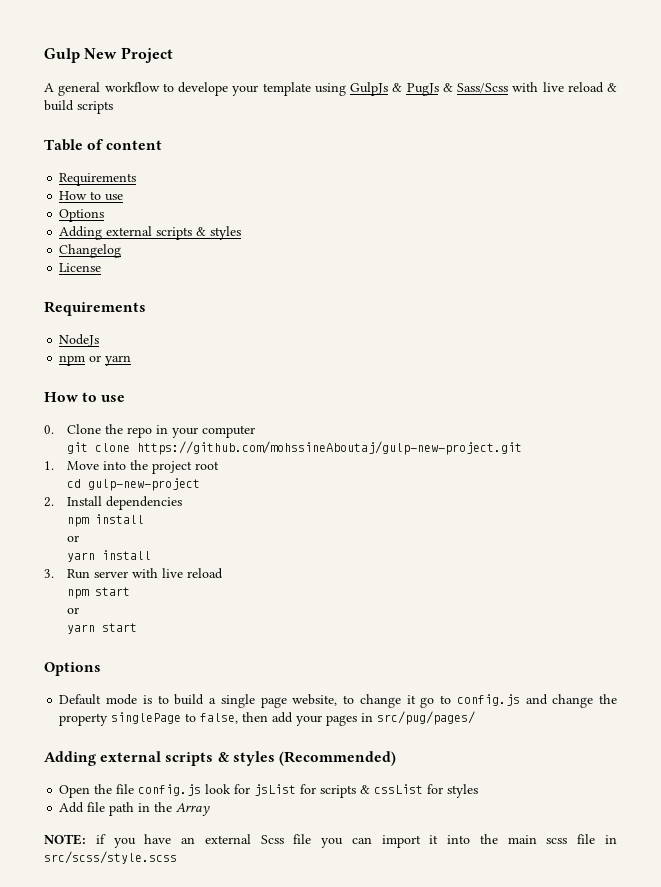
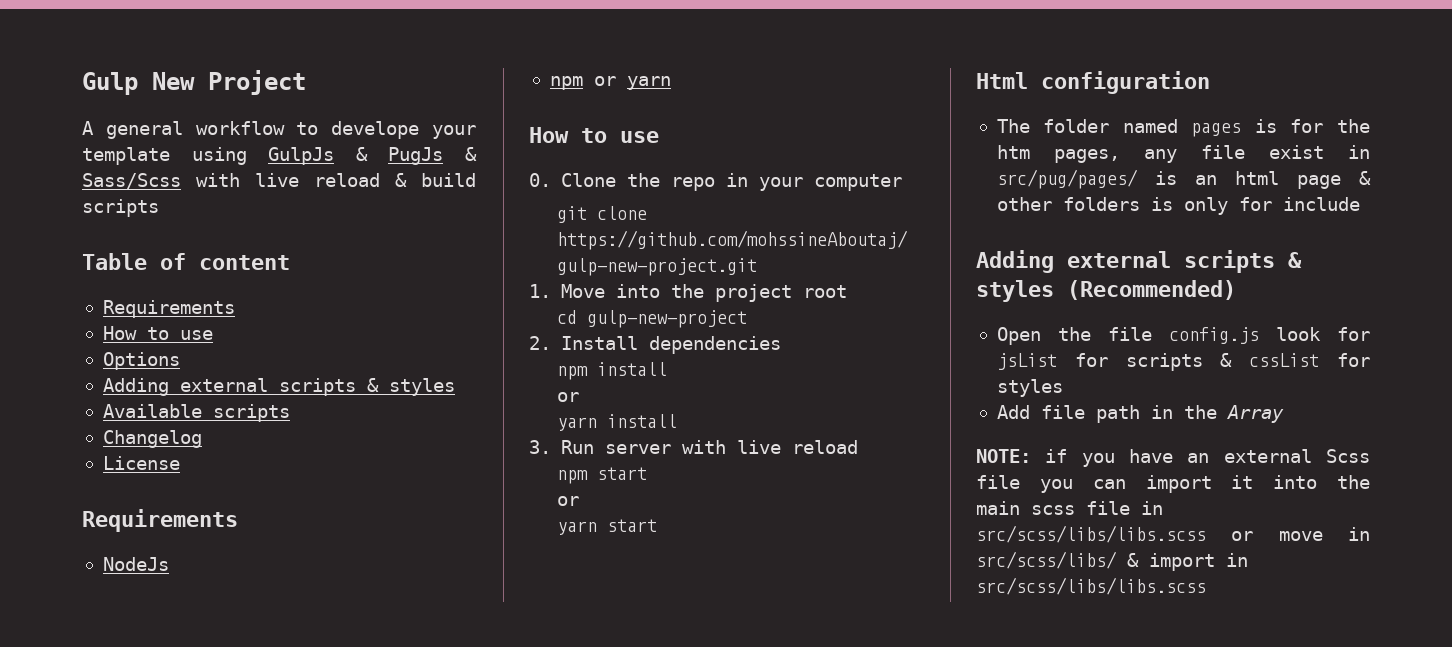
(242, 233) none -> [102,404,290,422] // Available scripts
[44,662,101,676] [59,694,618,708] [59,711,476,726] Options // Default mode is to build a single page website, to change it go to config.js and change the property singlePage to false, then add your pages in src/pug/pages/ -> [976,71,1210,94] [996,119,1370,137] [996,145,1370,163] [996,169,1371,189] [996,197,1360,215] Html configuration // The folder named pages is for the htm pages, any file exist in src/pug/pages/ is an html page & other folders is only for include
[44,851,177,864] src/scss/style.scss -> [976,525,1370,543] [976,551,1248,571] [976,577,1206,595] src/scss/libs/libs.scss or move in src/scss/libs/ & import in src/scss/libs/libs.scss

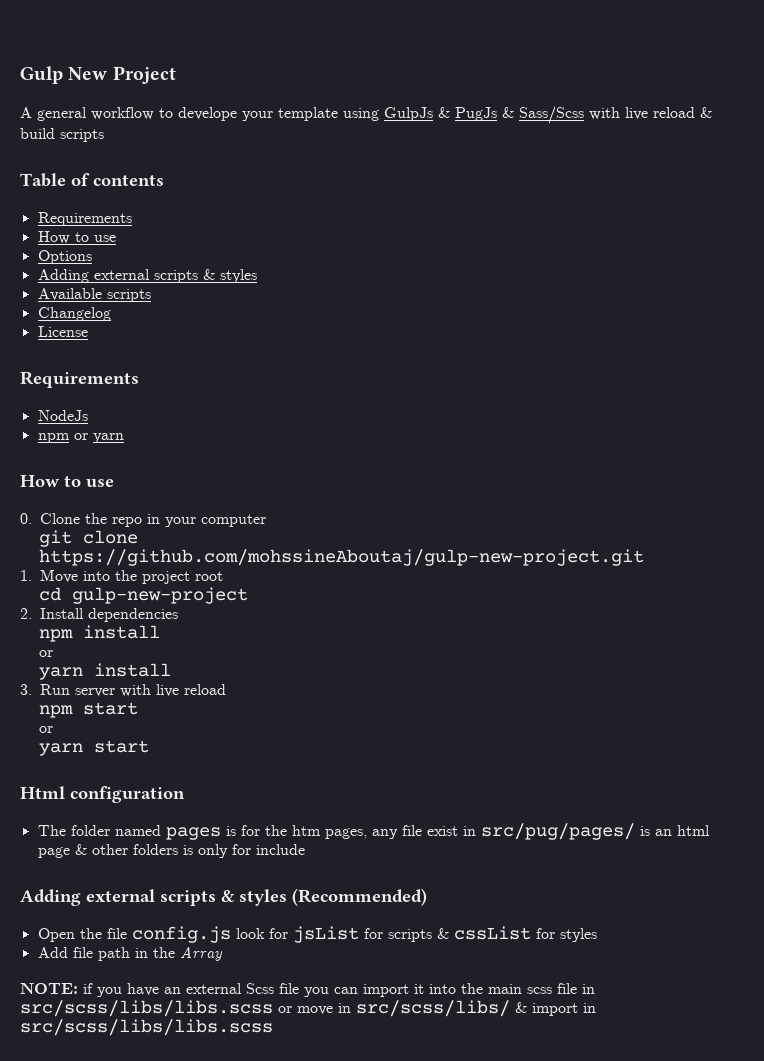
[199,255,290,270] content -> [93,175,164,186] contents

